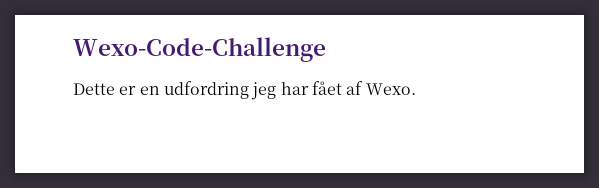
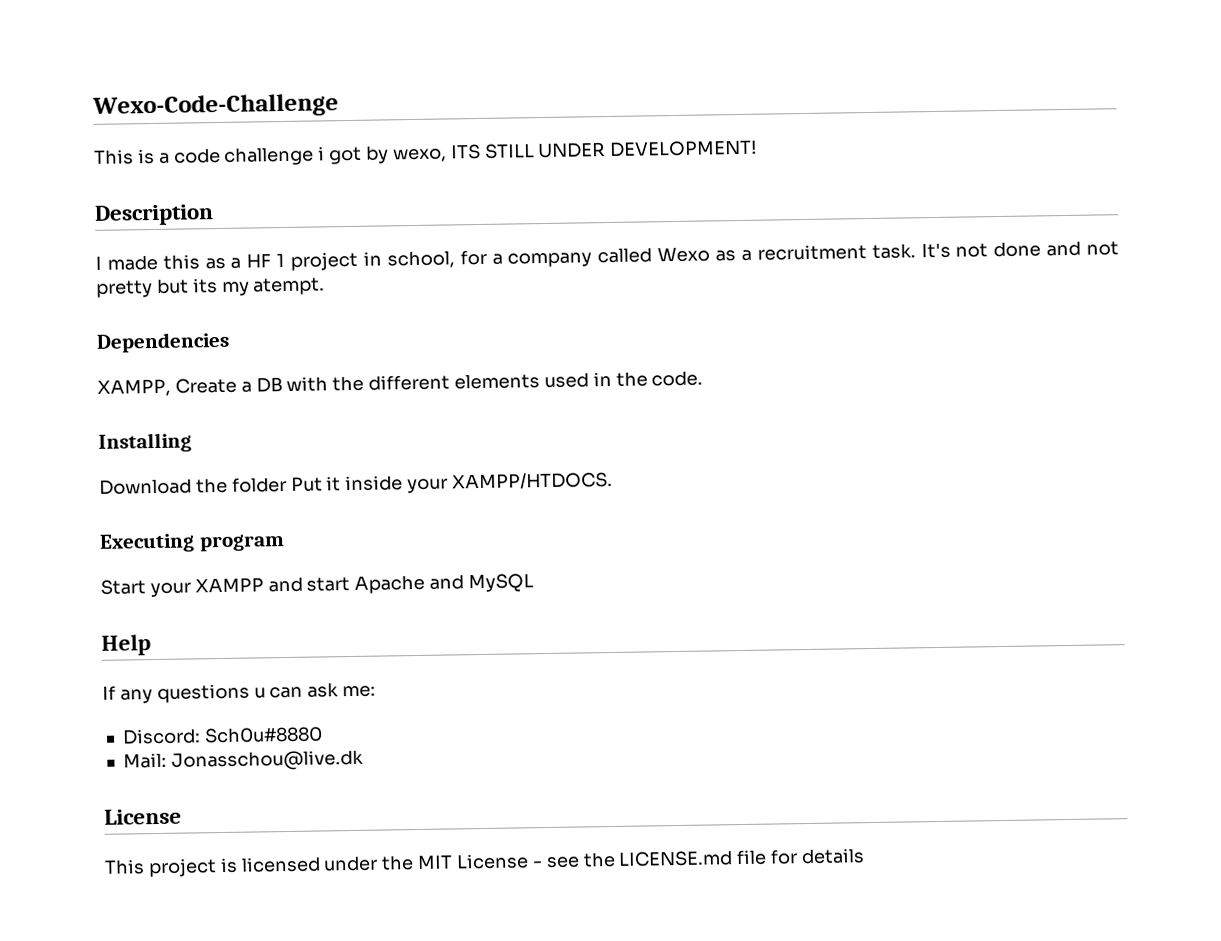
[73,81,416,100] Dette er en udfordring jeg har fået af Wexo. -> [94,139,758,166] [94,204,214,226] [95,240,1119,271] [96,277,326,298] [96,331,230,353] [97,370,704,397] [98,432,192,453] [99,470,614,495] [99,533,285,553] [100,573,535,598] [101,634,151,656] [102,682,377,704] [121,726,323,745] [122,749,364,772] [104,808,182,825] [104,848,866,878] This is a code challenge i got by wexo, ITS STILL UNDER DEVELOPMENT! // Description // I made this as a HF 1 project in school, for a company called Wexo as a recruitment task. It's not done and not pretty but its my atempt. // Dependencies // XAMPP, Create a DB with the different elements used in the code. // Installing // Download the folder Put it inside your XAMPP/HTDOCS. // Executing program // Start your XAMPP and start Apache and MySQL // Help // If any questions u can ask me: // Discord: Sch0u#8880 // Mail: Jonasschou@live.dk // License // This project is licensed under the MIT License - see the LICENSE.md file for details

